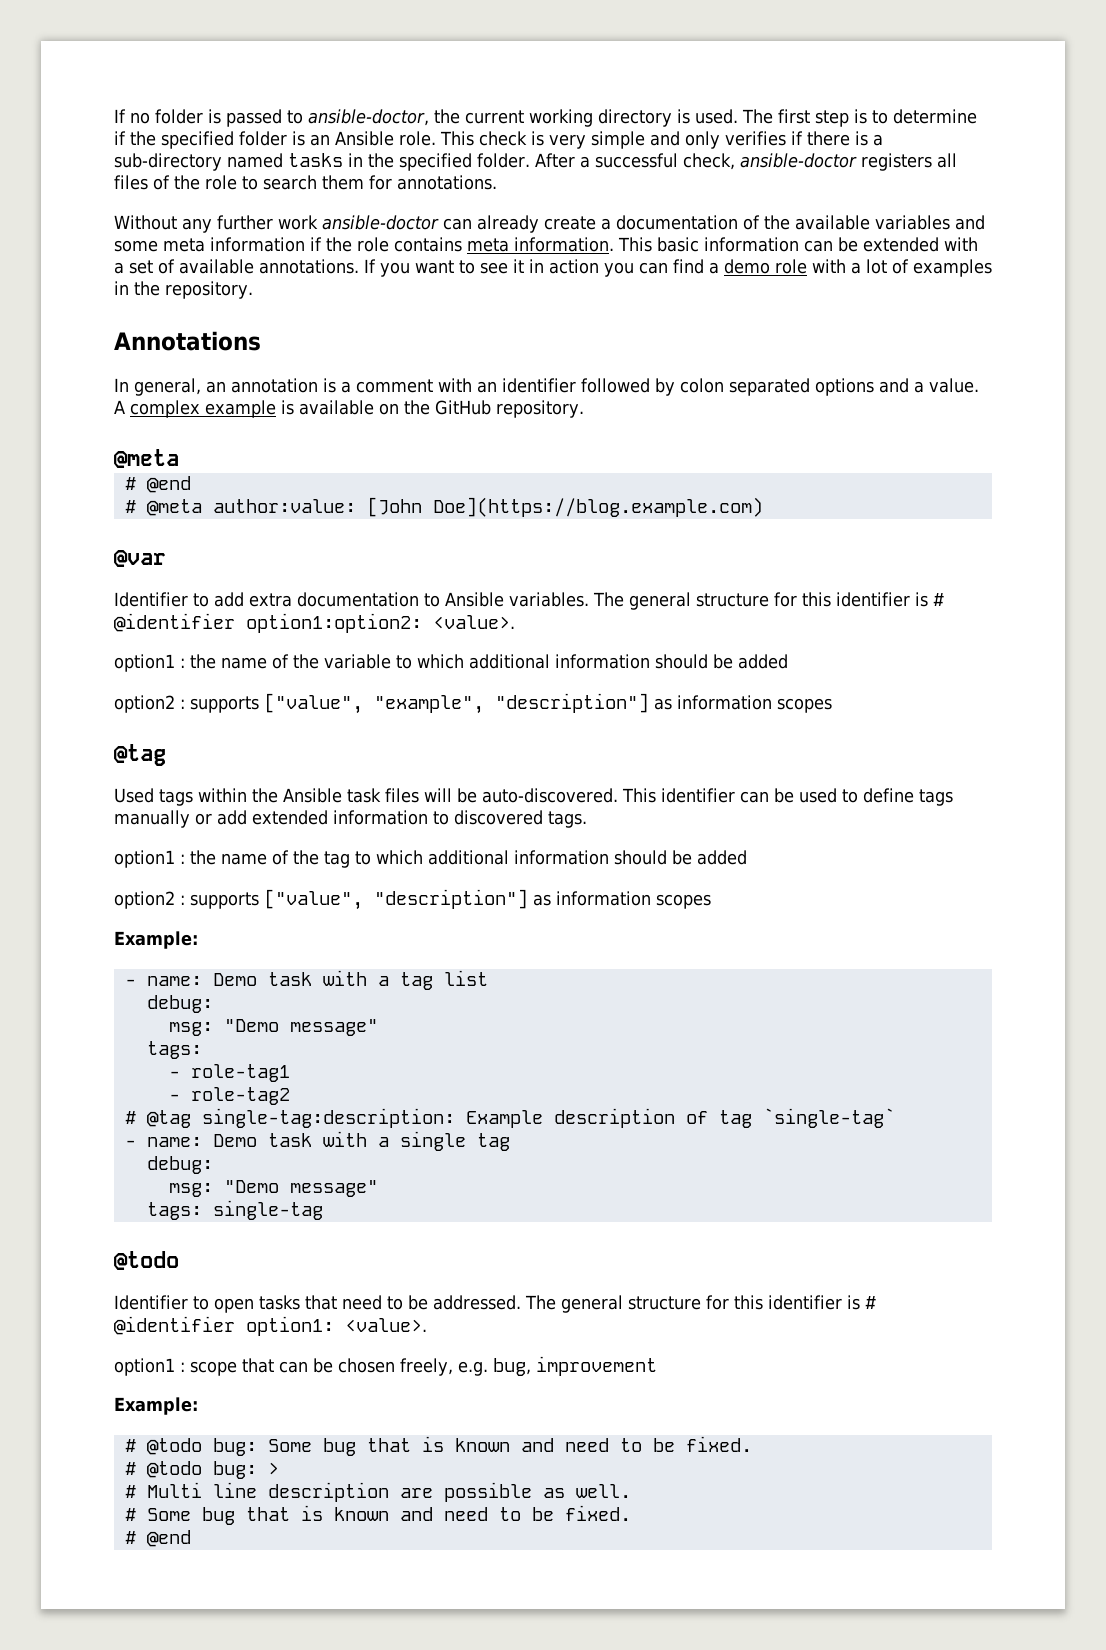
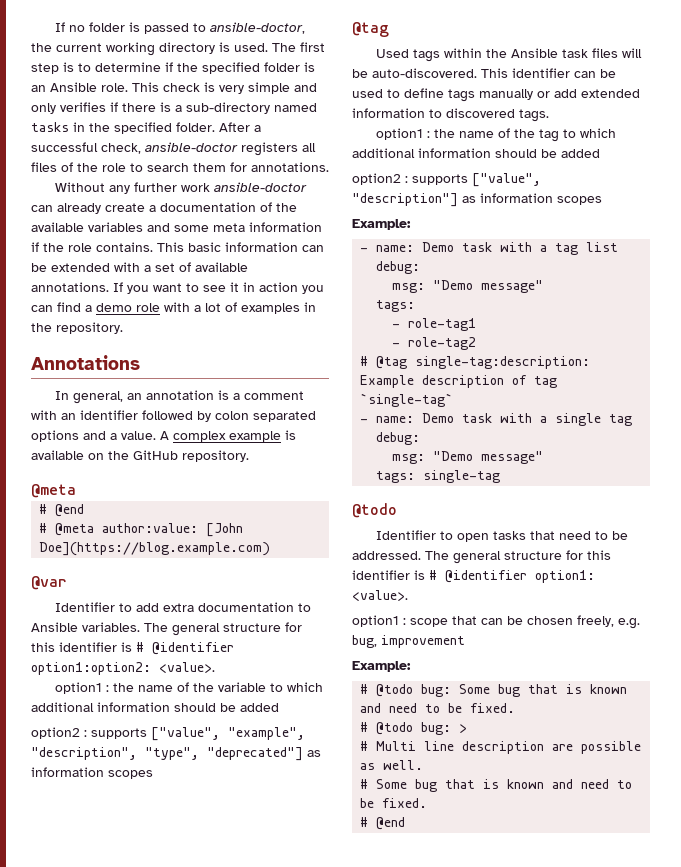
[394,237,614,252] contains meta information. -> [96,242,153,252] contains.
[495,693,649,713] "description"] -> [31,747,303,761] "description", "type", "deprecated"]

